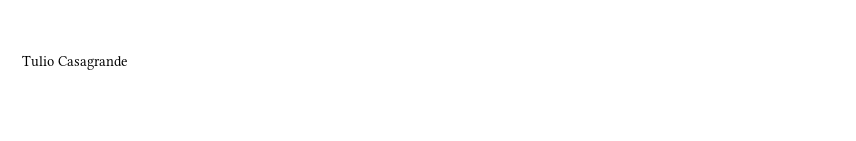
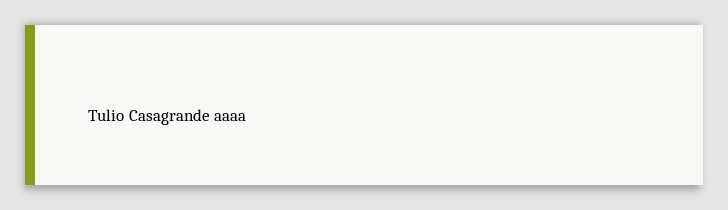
(127, 63) none -> [214,113,247,121] aaaa

